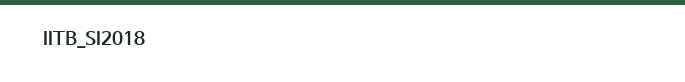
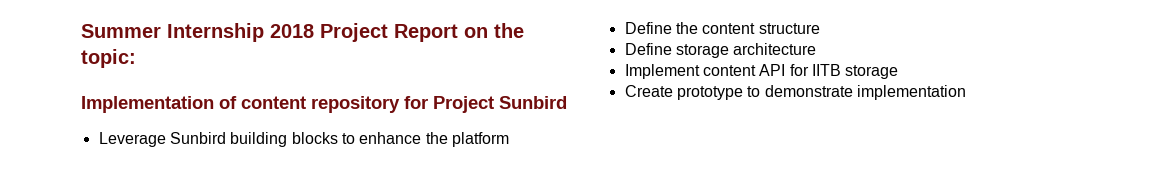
[43,31,145,48] IITB_SI2018 -> [81,23,524,42] [81,49,136,68] [81,96,567,113] [98,132,509,147] [624,22,820,34] [624,43,817,58] [624,64,899,79] [624,85,966,100] Summer Internship 2018 Project Report on the topic: // Implementation of content repository for Project Sunbird // Leverage Sunbird building blocks to enhance the platform // Define the content structure // Define storage architecture // Implement content API for IITB storage // Create prototype to demonstrate implementation

